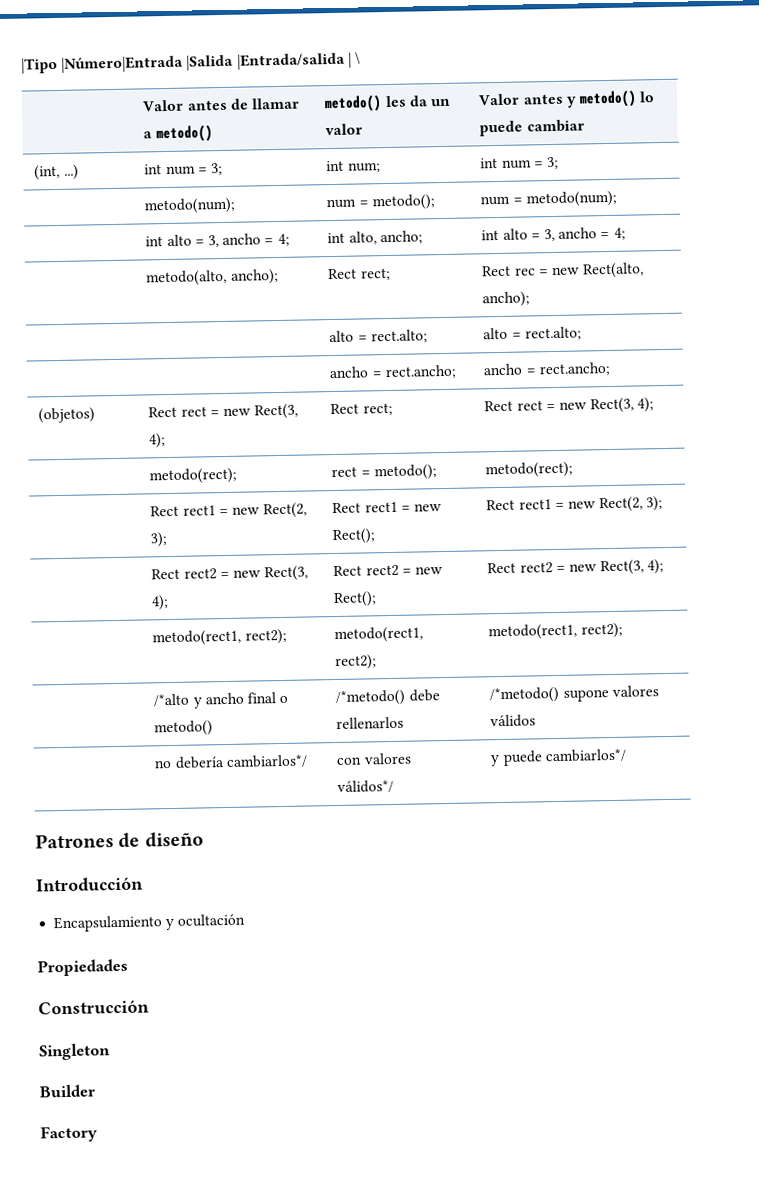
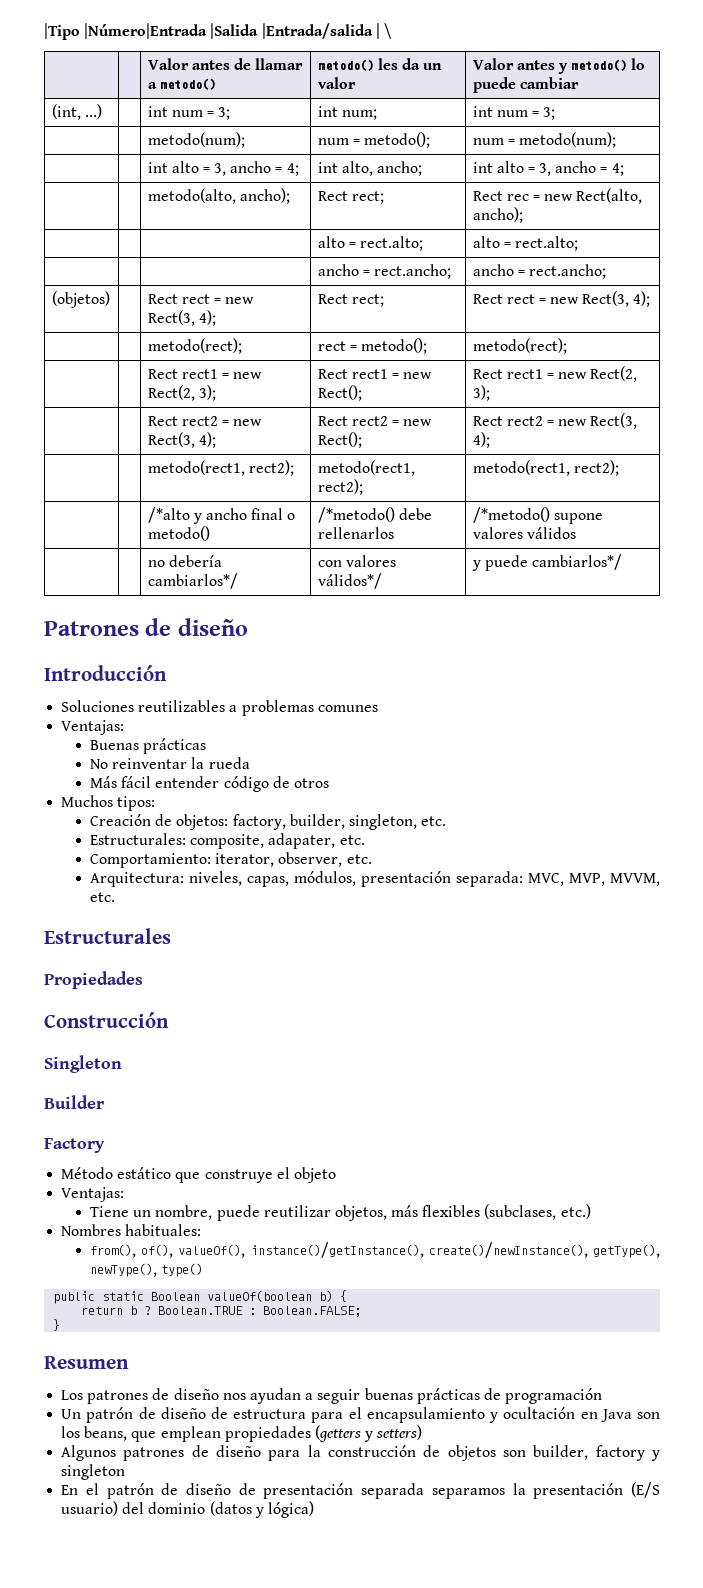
[53,913,246,933] Encapsulamiento y ocultación -> [61,700,378,716] [61,720,125,735] [89,738,207,754] [89,757,250,769] [89,776,329,792] [61,795,156,811] [89,814,447,830] [89,833,365,849] [89,852,372,868] [89,871,660,887] [89,892,115,902] [44,928,171,944] Soluciones reutilizables a problemas comunes // Ventajas: // Buenas prácticas // No reinventar la rueda // Más fácil entender código de otros // Muchos tipos: // Creación de objetos: factory, builder, singleton, etc. // Estructurales: composite, adapater, etc. // Comportamiento: iterator, observer, etc. // Arquitectura: niveles, capas, módulos, presentación separada: MVC, MVP, MVVM, etc. // Estructurales
(98, 1134) none -> [61,1167,336,1183] [61,1187,125,1202] [89,1204,591,1221] [61,1224,202,1236] [89,1242,661,1258] [89,1263,204,1277] [53,1290,348,1304] [81,1306,362,1317] [53,1319,61,1331] [44,1356,129,1369] [61,1388,603,1404] [61,1407,660,1423] [61,1425,423,1442] [61,1445,660,1461] [61,1464,126,1480] [61,1482,661,1499] [61,1501,314,1518] // Método estático que construye el objeto // Ventajas: // Tiene un nombre, puede reutilizar objetos, más flexibles (subclases, etc.) // Nombres habituales: // from(), of(), valueOf(), instance()/getInstance(), create()/newInstance(), getType(), newType(), type() // public static Boolean valueOf(boolean b) { // return b ? Boolean.TRUE : Boolean.FALSE; // } // Resumen // Los patrones de diseño nos ayudan a seguir buenas prácticas de programación // Un patrón de diseño de estructura para el encapsulamiento y ocultación en Java son los beans, que emplean propiedades (getters y setters) // Algunos patrones de diseño para la construcción de objetos son builder, factory y singleton // En el patrón de diseño de presentación separada separamos la presentación (E/S usuario) del dominio (datos y lógica)

